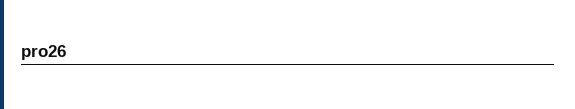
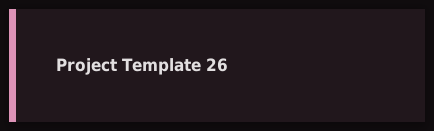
[21,45,66,60] pro26 -> [56,58,228,75] Project Template 26

